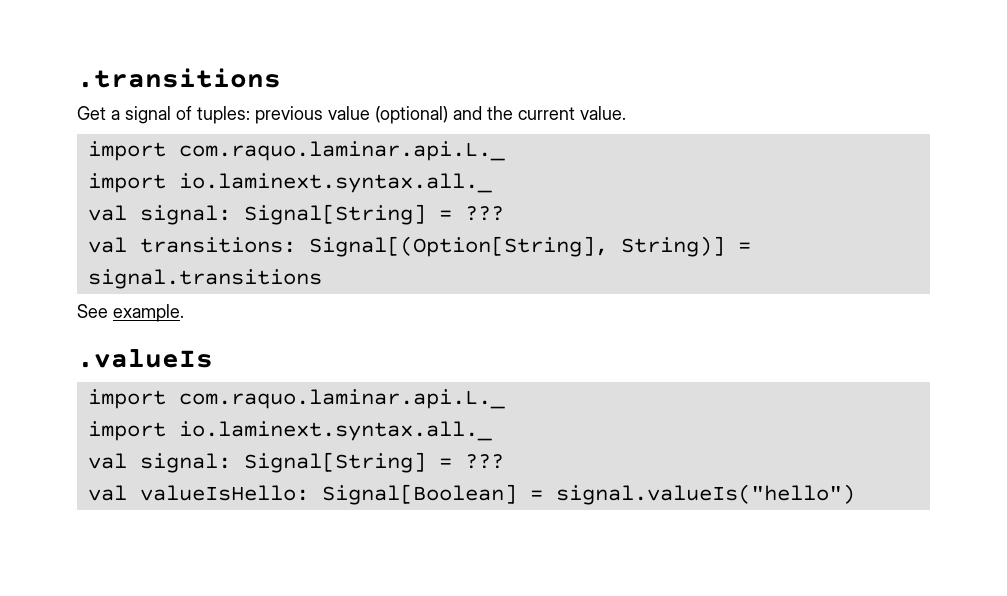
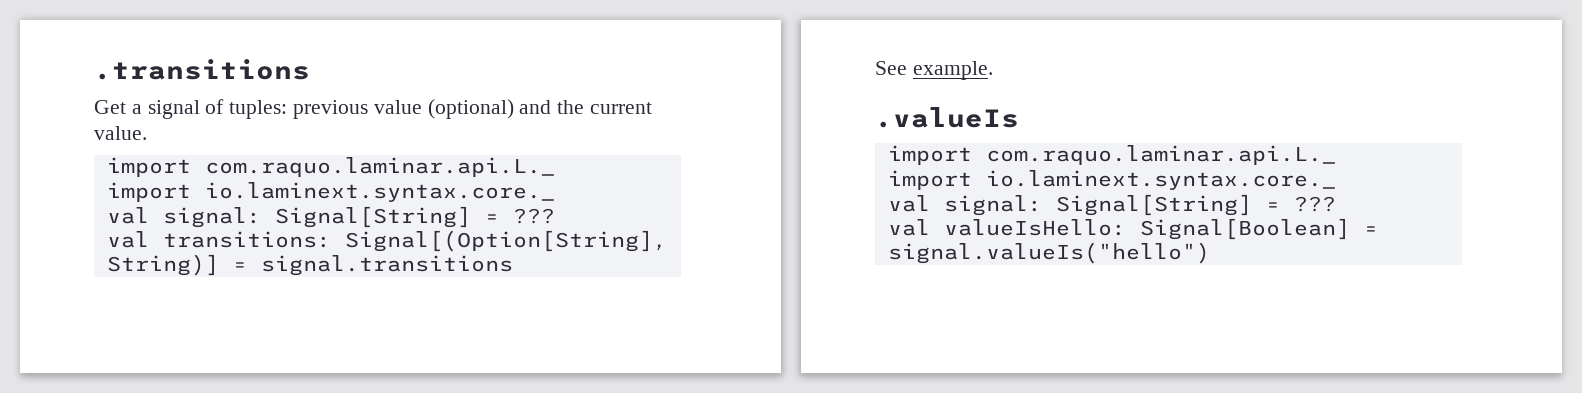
[178,173,492,193] io.laminext.syntax.all._ -> [204,182,555,202] io.laminext.syntax.core._
[178,421,492,441] io.laminext.syntax.all._ -> [985,170,1336,190] io.laminext.syntax.core._

